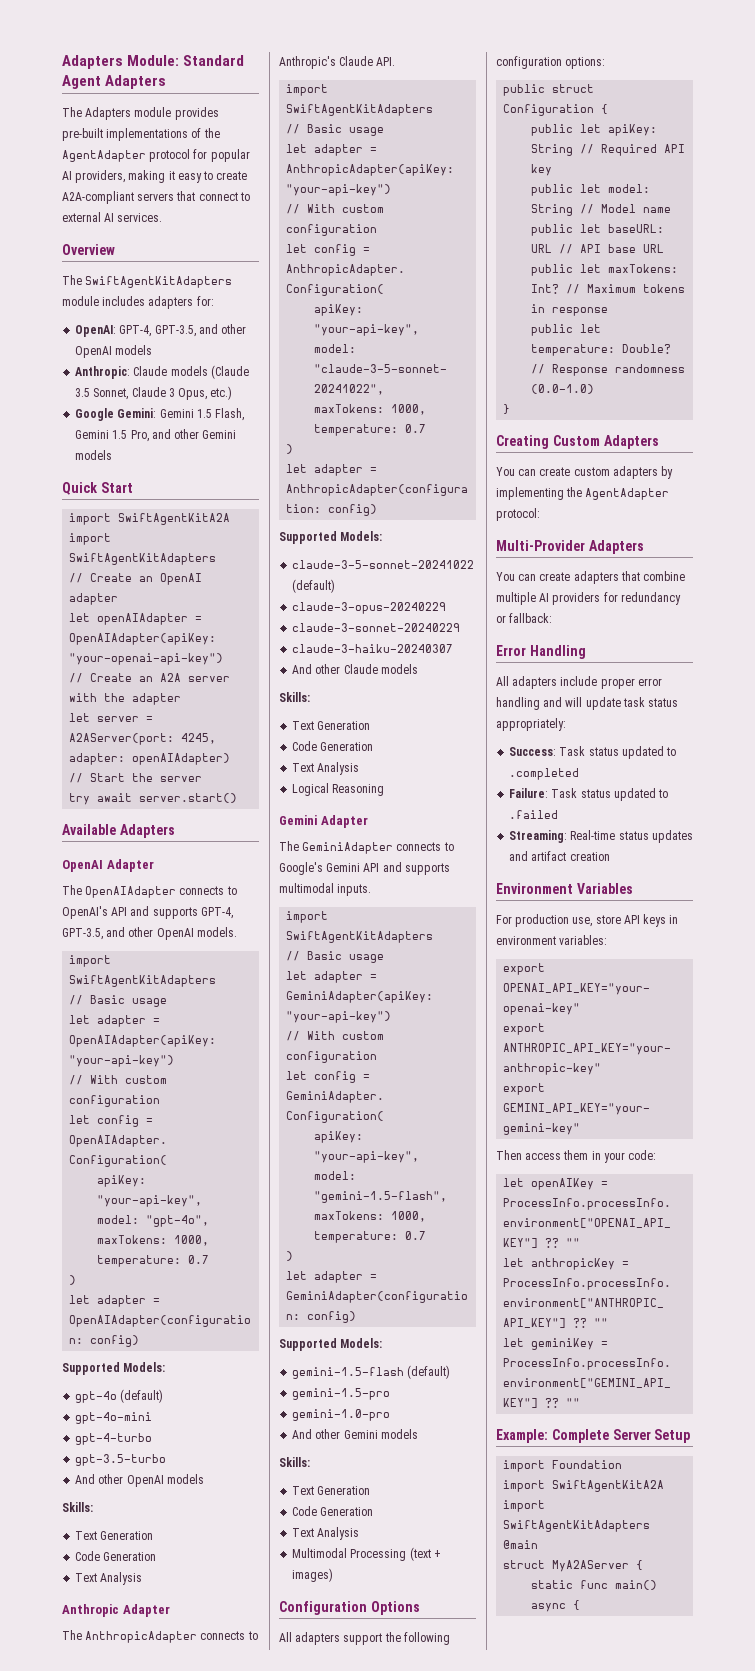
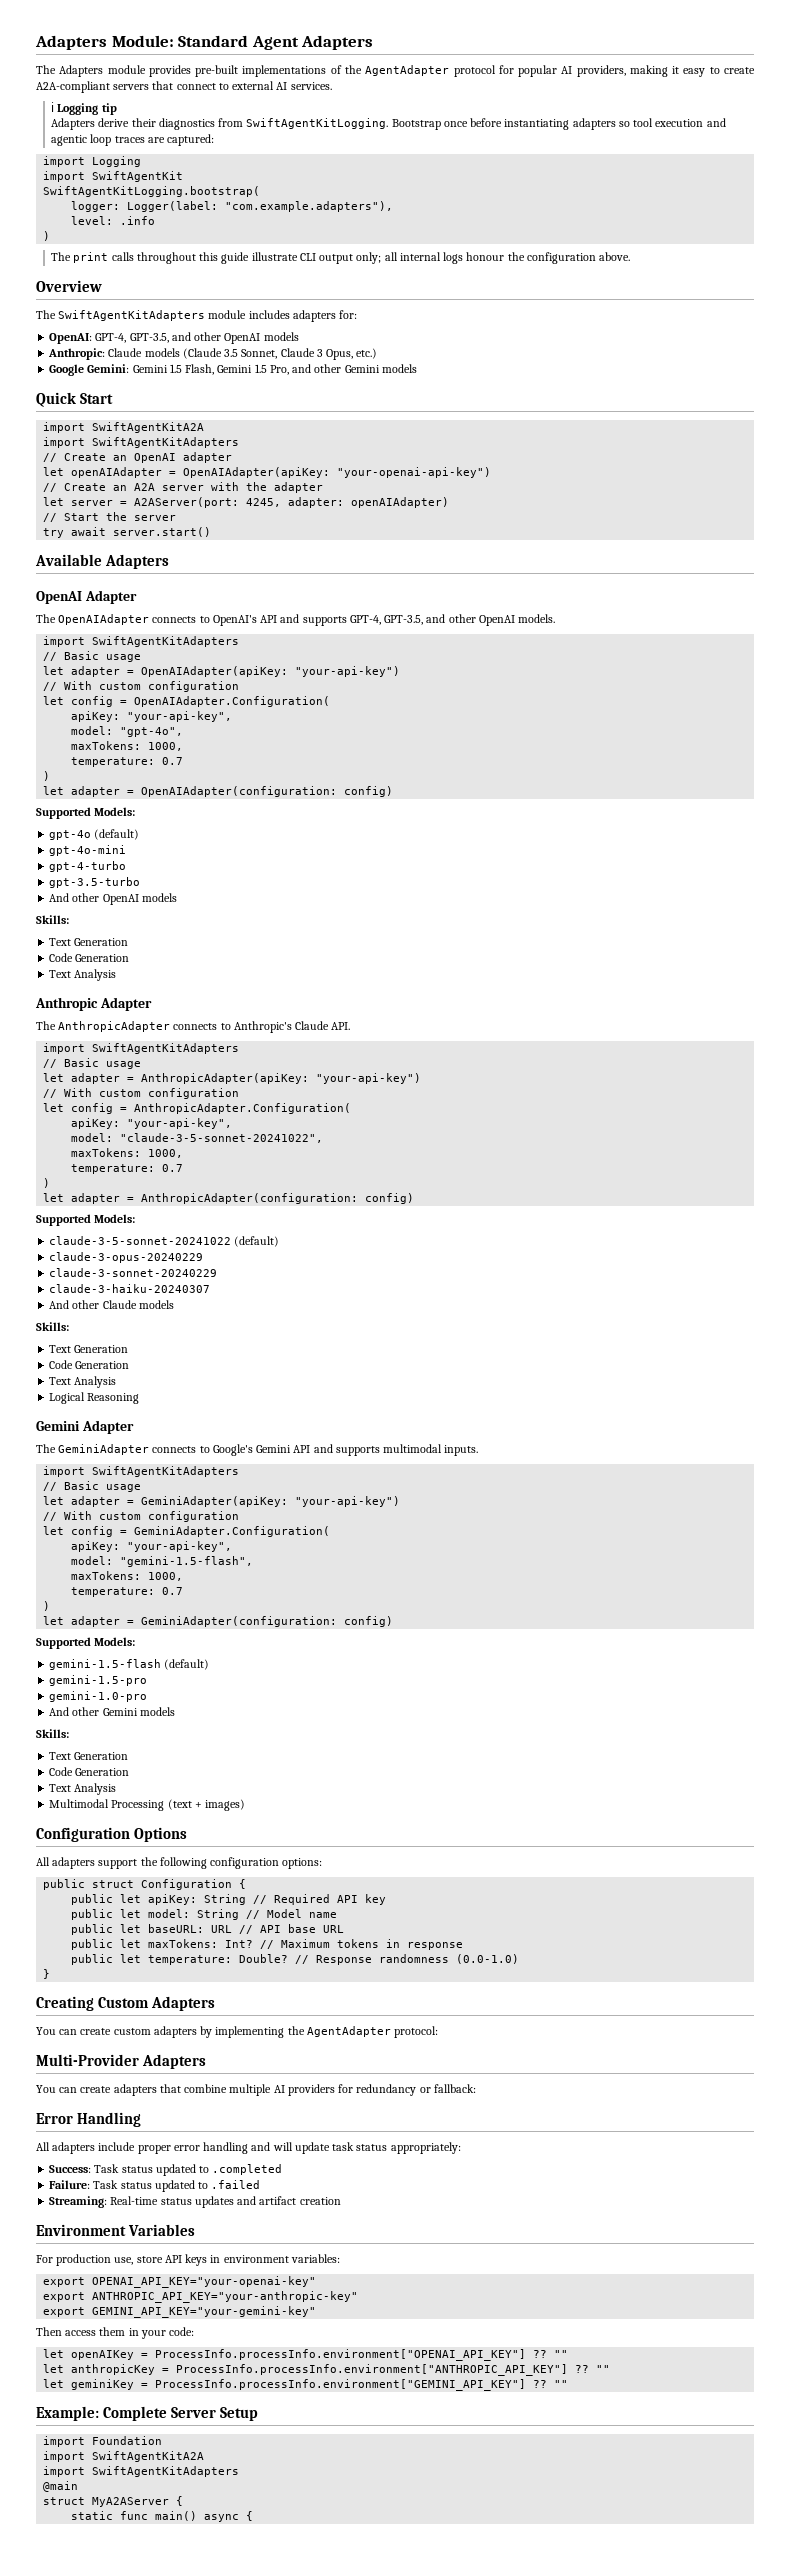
(163, 217) none -> [51,102,117,115] [51,118,726,130] [51,134,215,146] [43,156,142,167] [43,171,184,182] [43,186,261,197] [71,201,394,212] [71,216,156,225] [43,231,51,241] [51,252,630,264] // ℹ Logging tip // Adapters derive their diagnostics from SwiftAgentKitLogging. Bootstrap once before instantiating adapters so tool execution and agentic loop traces are captured: // import Logging // import SwiftAgentKit // SwiftAgentKitLogging.bootstrap( // logger: Logger(label: "com.example.adapters"), // level: .info // ) // The print calls throughout this guide illustrate CLI output only; all internal logs honour the configuration above.

